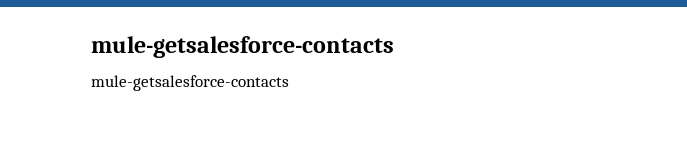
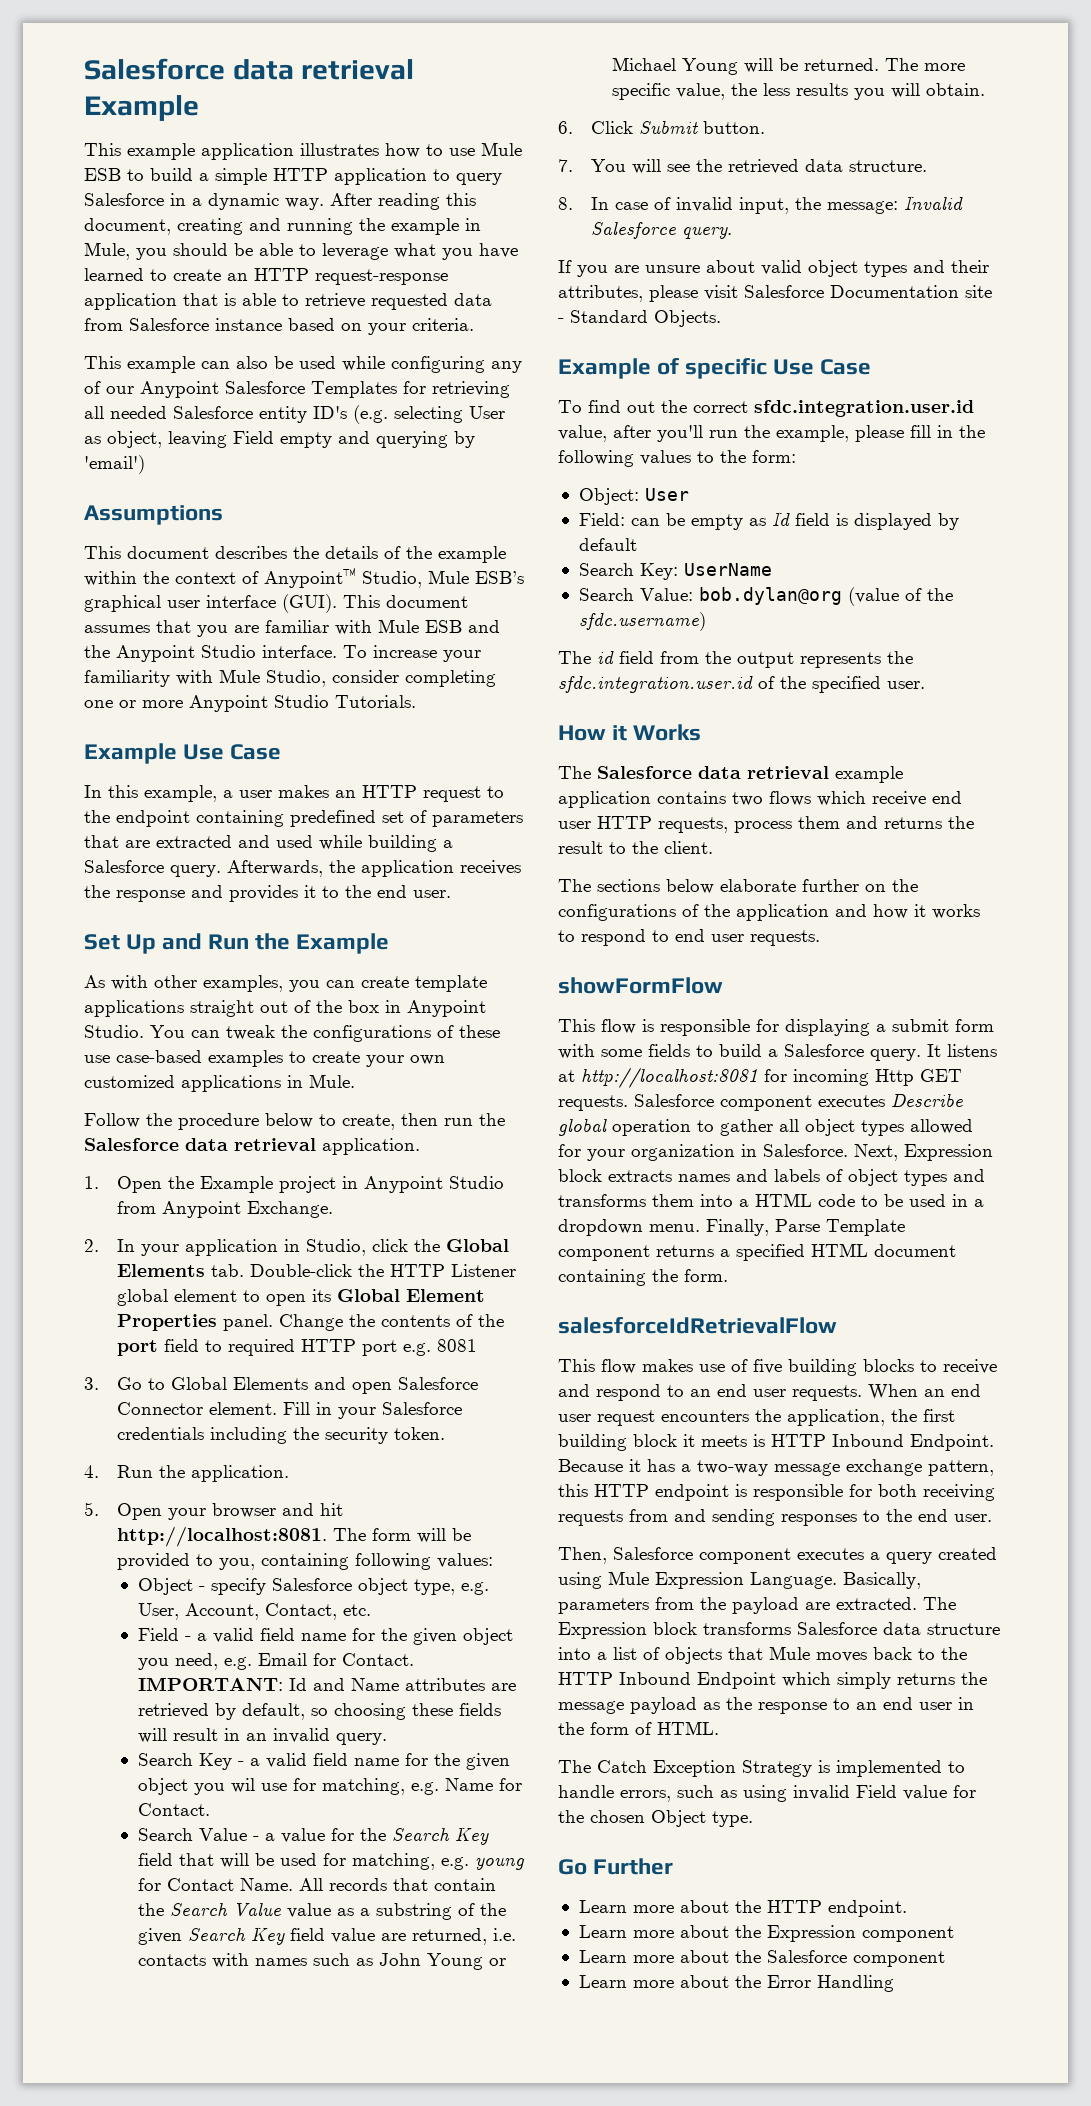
[91,36,394,58] [91,75,289,91] mule-getsalesforce-contacts // mule-getsalesforce-contacts -> [84,58,415,80] [84,95,199,121] [84,142,522,160] [84,168,502,185] [84,193,476,210] [84,218,481,235] [84,242,518,260] [84,268,448,285] [84,293,492,310] [84,318,474,335] [84,356,522,373] [84,381,510,398] [84,405,505,424] [84,431,475,448] [84,455,145,474] [84,505,223,525] [84,546,506,563] [84,567,524,588] [84,594,468,613] [84,619,500,637] [84,645,481,662] [84,669,496,687] [84,695,416,712] [84,743,282,764] [84,785,504,802] [84,810,523,827] [84,835,453,852] [84,860,521,877] [84,885,451,902] [84,933,390,954] [84,975,487,992] [84,1000,486,1017] [84,1025,500,1042] [84,1050,445,1067] [84,1074,355,1092] [84,1113,505,1130] [84,1138,420,1155] [84,1176,505,1193] [117,1201,334,1218] [84,1239,510,1256] [117,1264,517,1277] [117,1289,486,1306] [117,1314,505,1331] [117,1339,478,1356] [84,1377,479,1394] [117,1402,463,1419] [117,1427,446,1444] [84,1465,290,1482] [84,1502,344,1520] [117,1526,472,1547] [117,1553,494,1570] [138,1578,490,1595] [138,1603,372,1620] [138,1628,514,1645] [138,1653,415,1670] [138,1677,517,1691] [138,1703,502,1720] [138,1728,388,1745] [138,1753,511,1770] [138,1778,523,1795] [138,1803,211,1816] [138,1827,490,1845] [138,1853,526,1870] [138,1878,497,1891] [138,1903,507,1920] [138,1927,517,1945] [138,1953,507,1970] [612,57,966,75] [612,83,986,100] [558,120,766,134] [558,159,928,174] [558,196,964,214] [591,222,733,239] [558,260,989,277] [558,285,992,302] [558,310,721,327] [558,358,872,379] [558,400,974,417] [558,425,985,442] [558,450,796,467] [578,488,689,505] [578,512,959,530] [578,538,637,551] [578,563,772,580] [578,587,953,606] [578,612,706,631] [558,651,913,668] [558,676,925,693] [558,724,702,741] [558,766,903,783] [558,791,962,808] [558,816,974,833] [558,841,713,854] [558,879,918,894] [558,904,980,921] [558,929,820,946] [558,977,723,994] [558,1019,994,1036] [558,1044,997,1061] [558,1067,962,1088] [558,1093,963,1111] [558,1118,973,1136] [558,1144,993,1161] [558,1169,985,1186] [558,1193,984,1207] [558,1219,905,1236] [558,1243,956,1261] [558,1269,728,1286] [558,1317,837,1334] [558,1359,997,1376] [558,1384,981,1401] [558,1409,955,1426] [558,1434,994,1451] [558,1459,994,1476] [558,1484,995,1501] [558,1509,992,1526] [558,1547,997,1564] [558,1571,921,1589] [558,1597,956,1614] [558,1622,1000,1639] [558,1646,967,1664] [558,1672,987,1689] [558,1697,974,1714] [558,1721,719,1735] [558,1760,965,1777] [558,1785,976,1802] [558,1810,753,1827] [558,1858,674,1875] [578,1900,907,1917] [578,1925,954,1942] [578,1950,945,1967] [578,1975,894,1992] Salesforce data retrieval Example // This example application illustrates how to use Mule ESB to build a simple HTTP application to query Salesforce in a dynamic way. After reading this document, creating and running the example in Mule, you should be able to leverage what you have learned to create an HTTP request-response application that is able to retrieve requested data from Salesforce instance based on your criteria. // This example can also be used while configuring any of our Anypoint Salesforce Templates for retrieving all needed Salesforce entity ID's (e.g. selecting User as object, leaving Field empty and querying by 'email') // Assumptions // This document describes the details of the example within the context of Anypoint™ Studio, Mule ESB’s graphical user interface (GUI). This document assumes that you are familiar with Mule ESB and the Anypoint Studio interface. To increase your familiarity with Mule Studio, consider completing one or more Anypoint Studio Tutorials. // Example Use Case // In this example, a user makes an HTTP request to the endpoint containing predefined set of parameters that are extracted and used while building a Salesforce query. Afterwards, the application receives the response and provides it to the end user. // Set Up and Run the Example // As with other examples, you can create template applications straight out of the box in Anypoint Studio. You can tweak the configurations of these use case-based examples to create your own customized applications in Mule. // Follow the procedure below to create, then run the Salesforce data retrieval application. // 1. Open the Example project in Anypoint Studio from Anypoint Exchange. // 2. In your application in Studio, click the Global Elements tab. Double-click the HTTP Listener global element to open its Global Element Properties panel. Change the contents of the port field to required HTTP port e.g. 8081 // 3. Go to Global Elements and open Salesforce Connector element. Fill in your Salesforce credentials including the security token. // 4. Run the application. // 5. Open your browser and hit http://localhost:8081. The form will be provided to you, containing following values: // Object - specify Salesforce object type, e.g. User, Account, Contact, etc. // Field - a valid field name for the given object you need, e.g. Email for Contact. IMPORTANT: Id and Name attributes are retrieved by default, so choosing these fields will result in an invalid query. // Search Key - a valid field name for the given object you wil use for matching, e.g. Name for Contact. // Search Value - a value for the Search Key field that will be used for matching, e.g. young for Contact Name. All records that contain the Search Value value as a substring of the given Search Key field value are returned, i.e. contacts with names such as John Young or Michael Young will be returned. The more specific value, the less results you will obtain. // 6. Click Submit button. // 7. You will see the retrieved data structure. // 8. In case of invalid input, the message: Invalid Salesforce query. // If you are unsure about valid object types and their attributes, please visit Salesforce Documentation site - Standard Objects. // Example of specific Use Case // To find out the correct sfdc.integration.user.id value, after you'll run the example, please fill in the following values to the form: // Object: User // Field: can be empty as Id field is displayed by default // Search Key: UserName // Search Value: bob.dylan@org (value of the sfdc.username) // The id field from the output represents the sfdc.integration.user.id of the specified user. // How it Works // The Salesforce data retrieval example application contains two flows which receive end user HTTP requests, process them and returns the result to the client. // The sections below elaborate further on the configurations of the application and how it works to respond to end user requests. // showFormFlow // This flow is responsible for displaying a submit form with some fields to build a Salesforce query. It listens at http://localhost:8081 for incoming Http GET requests. Salesforce component executes Describe global operation to gather all object types allowed for your organization in Salesforce. Next, Expression block extracts names and labels of object types and transforms them into a HTML code to be used in a dropdown menu. Finally, Parse Template component returns a specified HTML document containing the form. // salesforceIdRetrievalFlow // This flow makes use of five building blocks to receive and respond to an end user requests. When an end user request encounters the application, the first building block it meets is HTTP Inbound Endpoint. Because it has a two-way message exchange pattern, this HTTP endpoint is responsible for both receiving requests from and sending responses to the end user. // Then, Salesforce component executes a query created using Mule Expression Language. Basically, parameters from the payload are extracted. The Expression block transforms Salesforce data structure into a list of objects that Mule moves back to the HTTP Inbound Endpoint which simply returns the message payload as the response to an end user in the form of HTML. // The Catch Exception Strategy is implemented to handle errors, such as using invalid Field value for the chosen Object type. // Go Further // Learn more about the HTTP endpoint. // Learn more about the Expression component // Learn more about the Salesforce component // Learn more about the Error Handling

